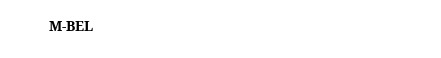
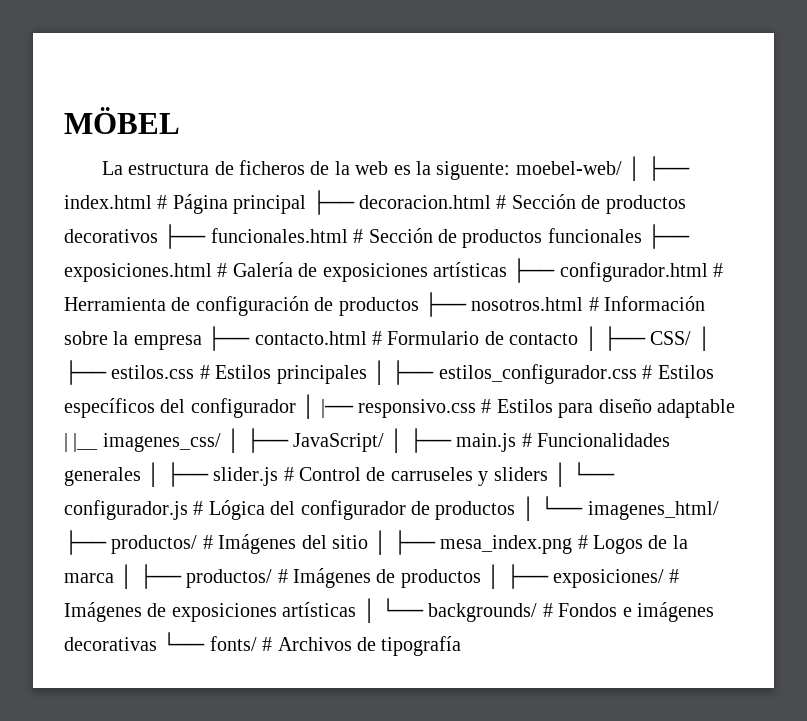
[49,21,93,31] M-BEL -> [64,107,180,134] [101,156,690,181] [64,190,686,215] [64,224,691,249] [64,258,724,283] [64,292,706,317] [64,326,711,351] [64,360,714,385] [64,394,735,419] [64,428,670,453] [64,462,616,487] [64,496,719,521] [64,530,688,555] [64,564,680,589] [64,598,714,623] [64,632,462,656] MÖBEL // La estructura de ficheros de la web es la siguente: moebel-web/ │ ├── index.html # Página principal ├── decoracion.html # Sección de productos decorativos ├── funcionales.html # Sección de productos funcionales ├── exposiciones.html # Galería de exposiciones artísticas ├── configurador.html # Herramienta de configuración de productos ├── nosotros.html # Información sobre la empresa ├── contacto.html # Formulario de contacto │ ├── CSS/ │ ├── estilos.css # Estilos principales │ ├── estilos_configurador.css # Estilos específicos del configurador │ |── responsivo.css # Estilos para diseño adaptable | |__ imagenes_css/ │ ├── JavaScript/ │ ├── main.js # Funcionalidades generales │ ├── slider.js # Control de carruseles y sliders │ └── configurador.js # Lógica del configurador de productos │ └── imagenes_html/ ├── productos/ # Imágenes del sitio │ ├── mesa_index.png # Logos de la marca │ ├── productos/ # Imágenes de productos │ ├── exposiciones/ # Imágenes de exposiciones artísticas │ └── backgrounds/ # Fondos e imágenes decorativas └── fonts/ # Archivos de tipografía

